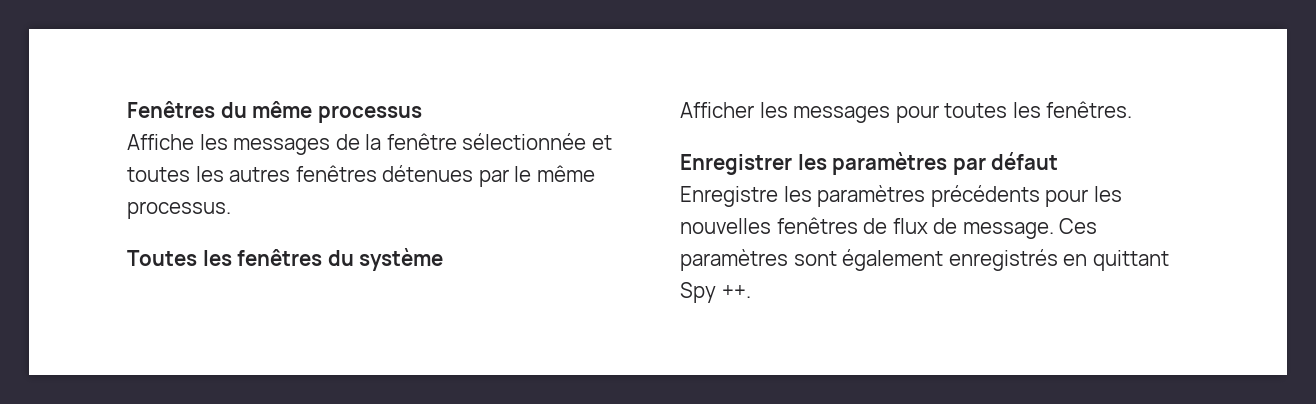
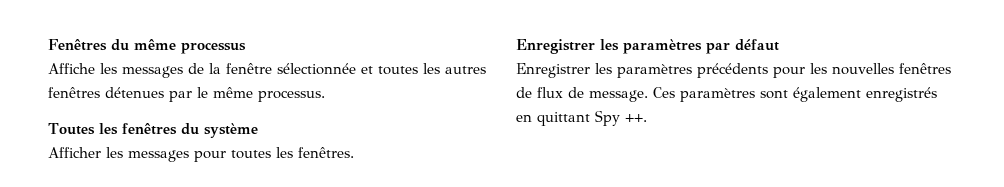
[680,186,778,207] Enregistre -> [516,63,590,78] Enregistrer

